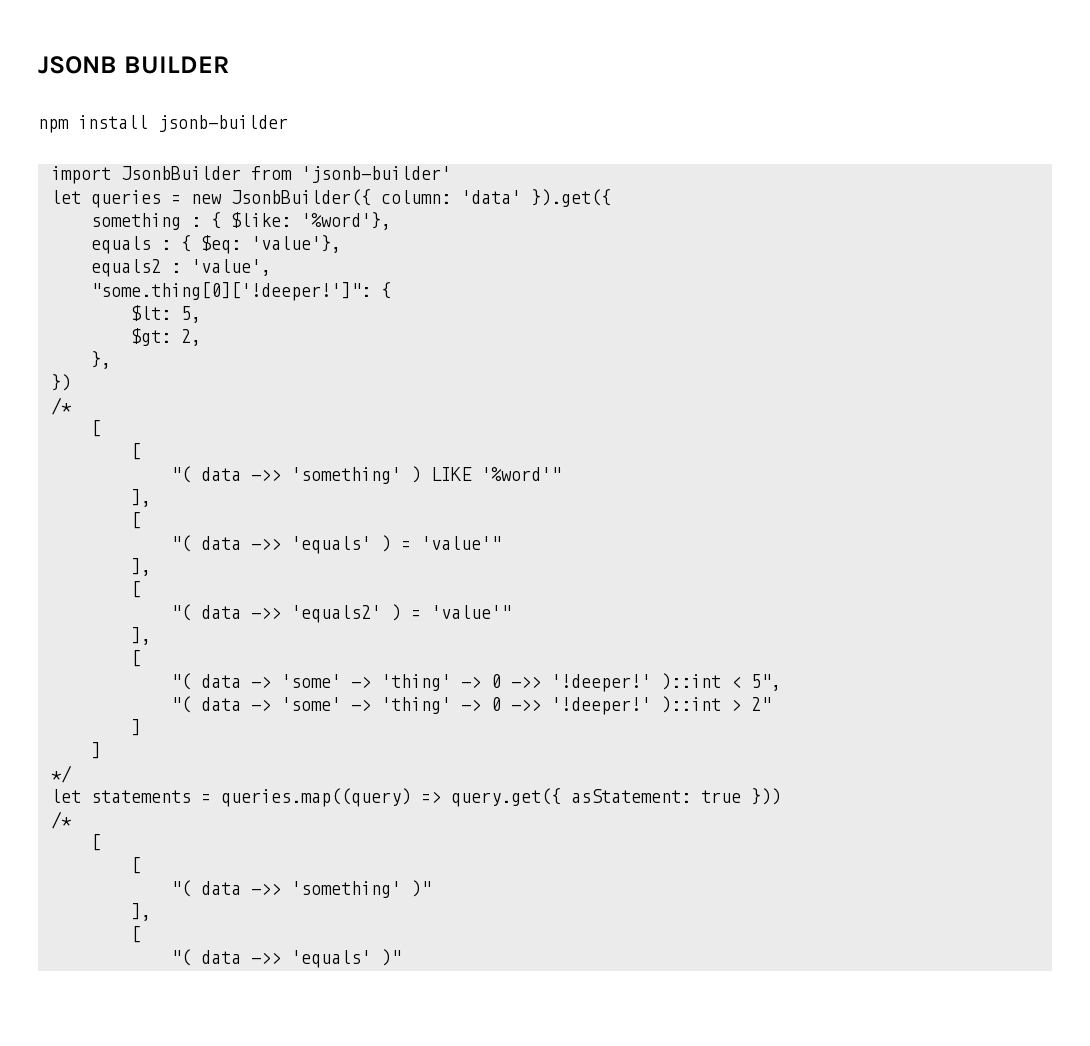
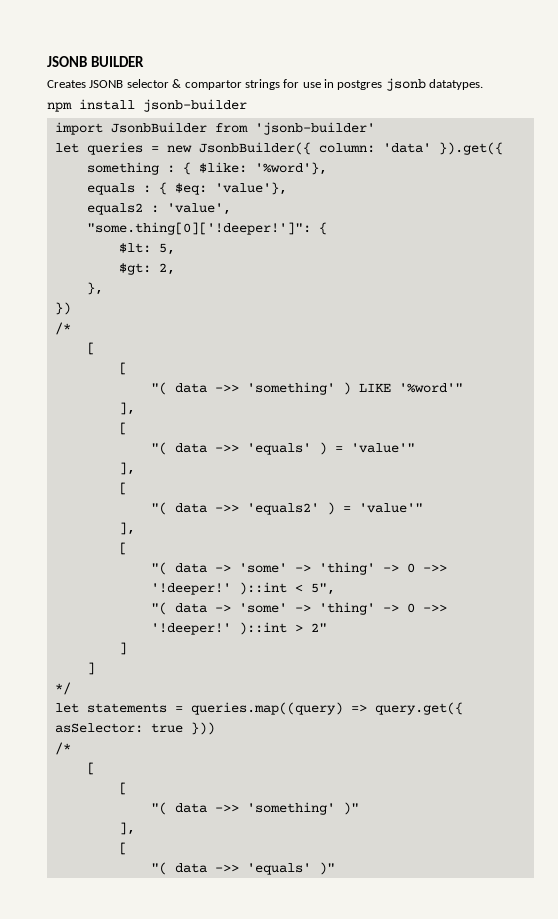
(229, 65) none -> [47,78,484,91] // Creates JSONB selector & compartor strings for use in postgres jsonb datatypes.
[571,789,692,803] asStatement: -> [54,723,143,733] asSelector:

